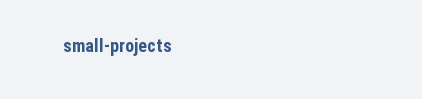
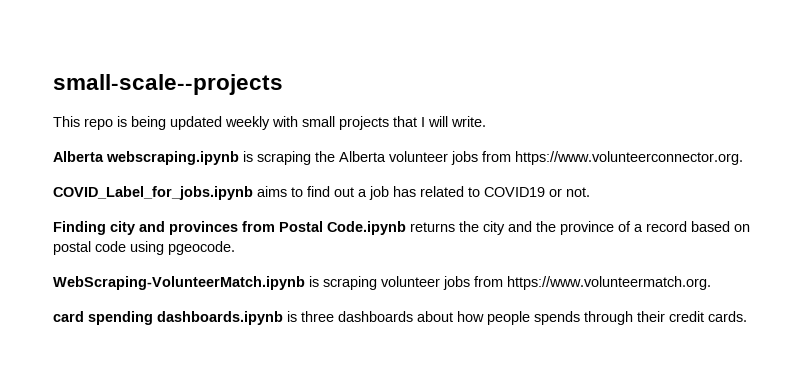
[63,38,172,56] small-projects -> [53,74,283,95] [53,116,486,130] [53,151,743,165] [53,186,590,200] [53,221,750,235] [53,241,235,255] [53,276,711,290] [53,311,747,325] small-scale--projects // This repo is being updated weekly with small projects that I will write. // Alberta webscraping.ipynb is scraping the Alberta volunteer jobs from https://www.volunteerconnector.org. // COVID_Label_for_jobs.ipynb aims to find out a job has related to COVID19 or not. // Finding city and provinces from Postal Code.ipynb returns the city and the province of a record based on postal code using pgeocode. // WebScraping-VolunteerMatch.ipynb is scraping volunteer jobs from https://www.volunteermatch.org. // card spending dashboards.ipynb is three dashboards about how people spends through their credit cards.

